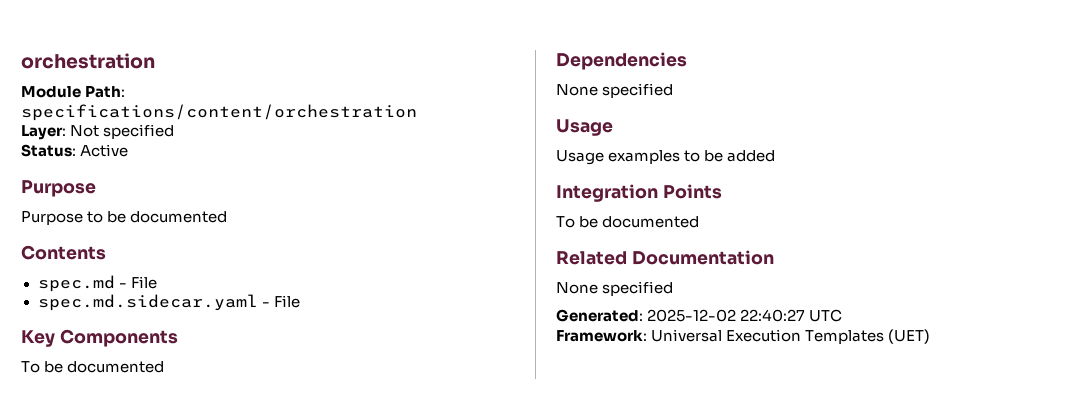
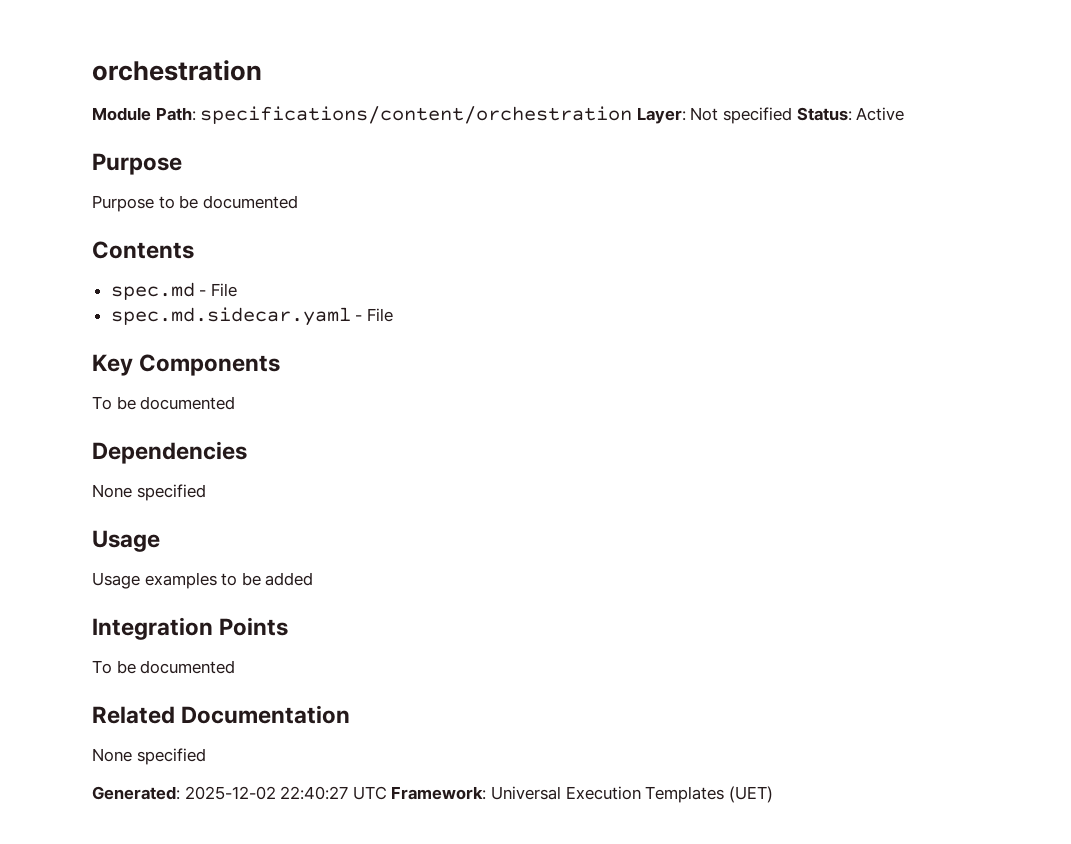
(417, 112) // -> (633, 115) none
(175, 131) // -> (792, 115) none
(843, 315) // -> (387, 793) none

